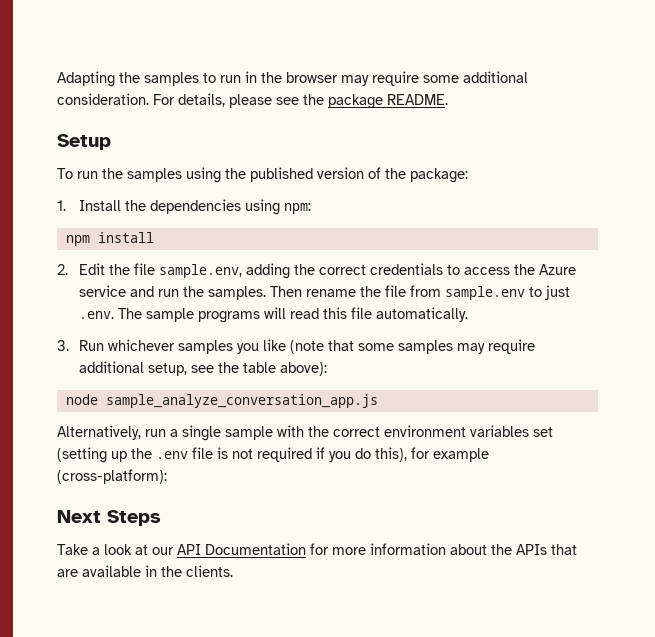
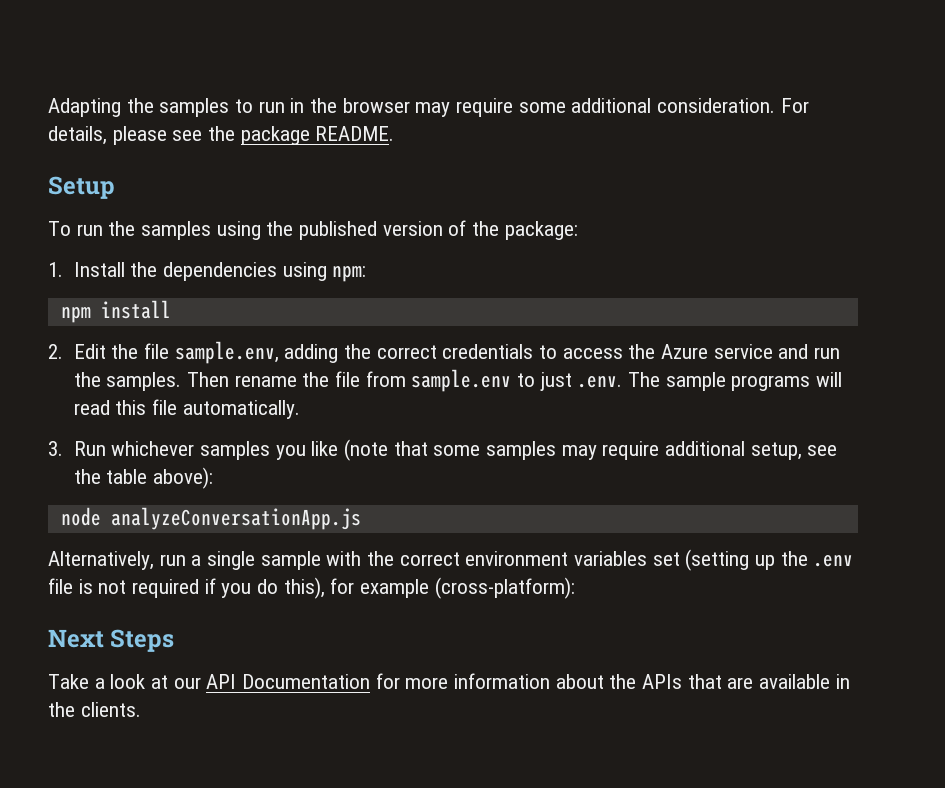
[105,394,378,408] sample_analyze_conversation_app.js -> [110,507,361,530] analyzeConversationApp.js

